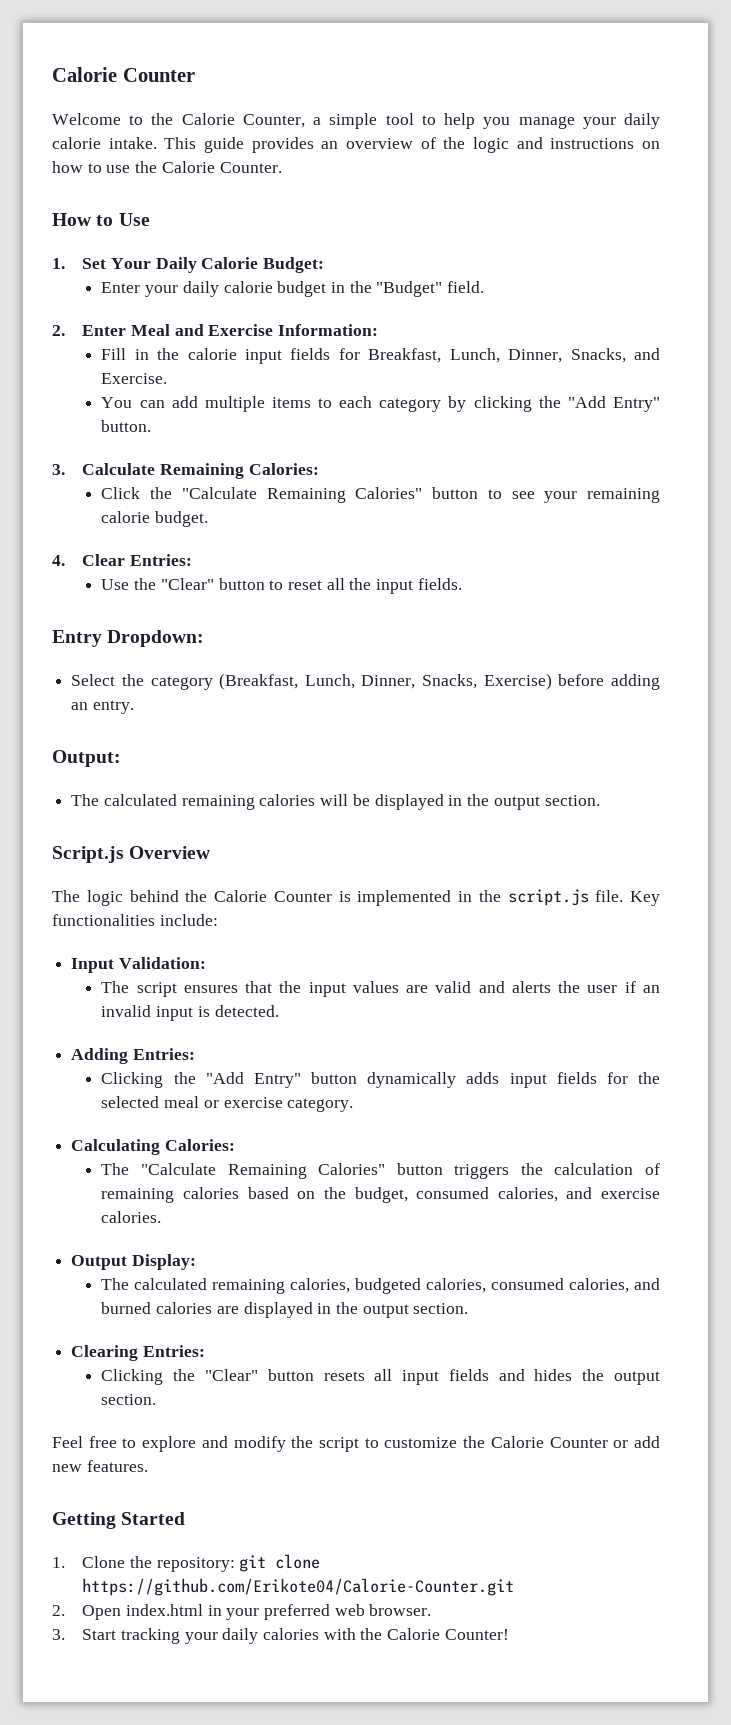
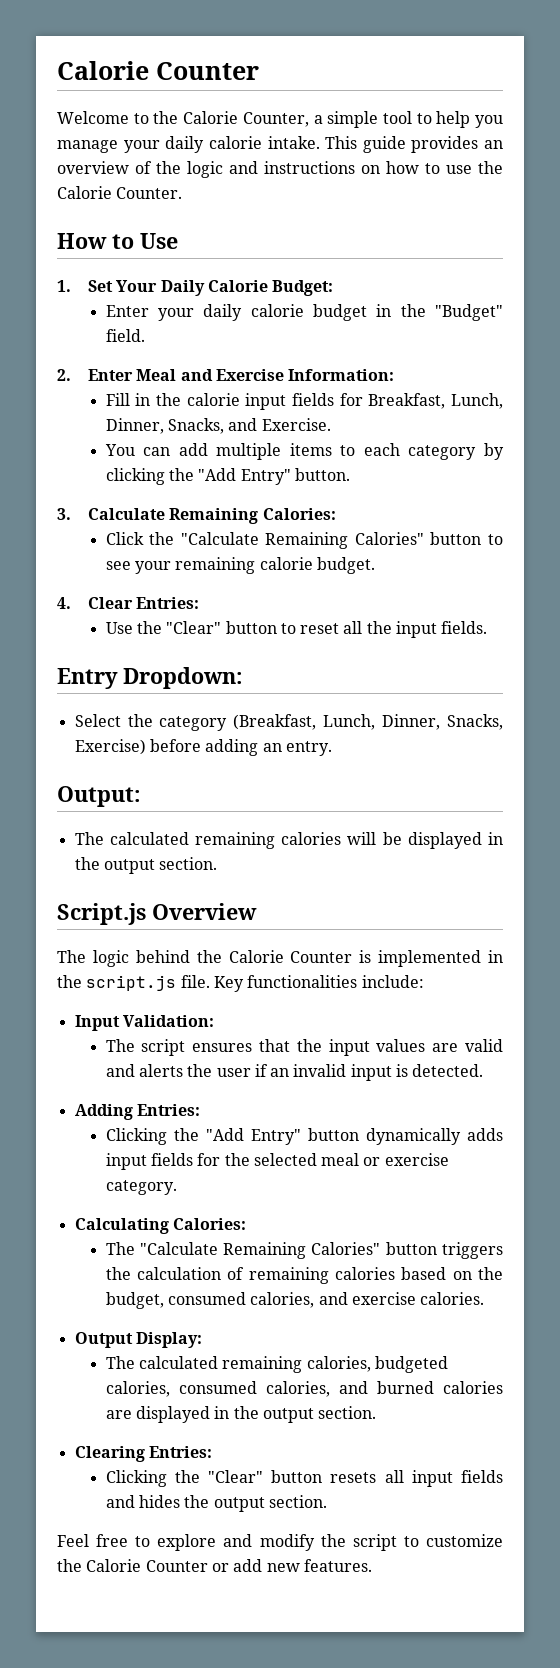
[52,1512,186,1529] [52,1554,321,1572] [82,1578,515,1596] [52,1604,432,1620] [52,1628,509,1644] // Getting Started // 1. Clone the repository: git clone https://github.com/Erikote04/Calorie-Counter.git // 2. Open index.html in your preferred web browser. // 3. Start tracking your daily calories with the Calorie Counter! -> (372, 1565) none

